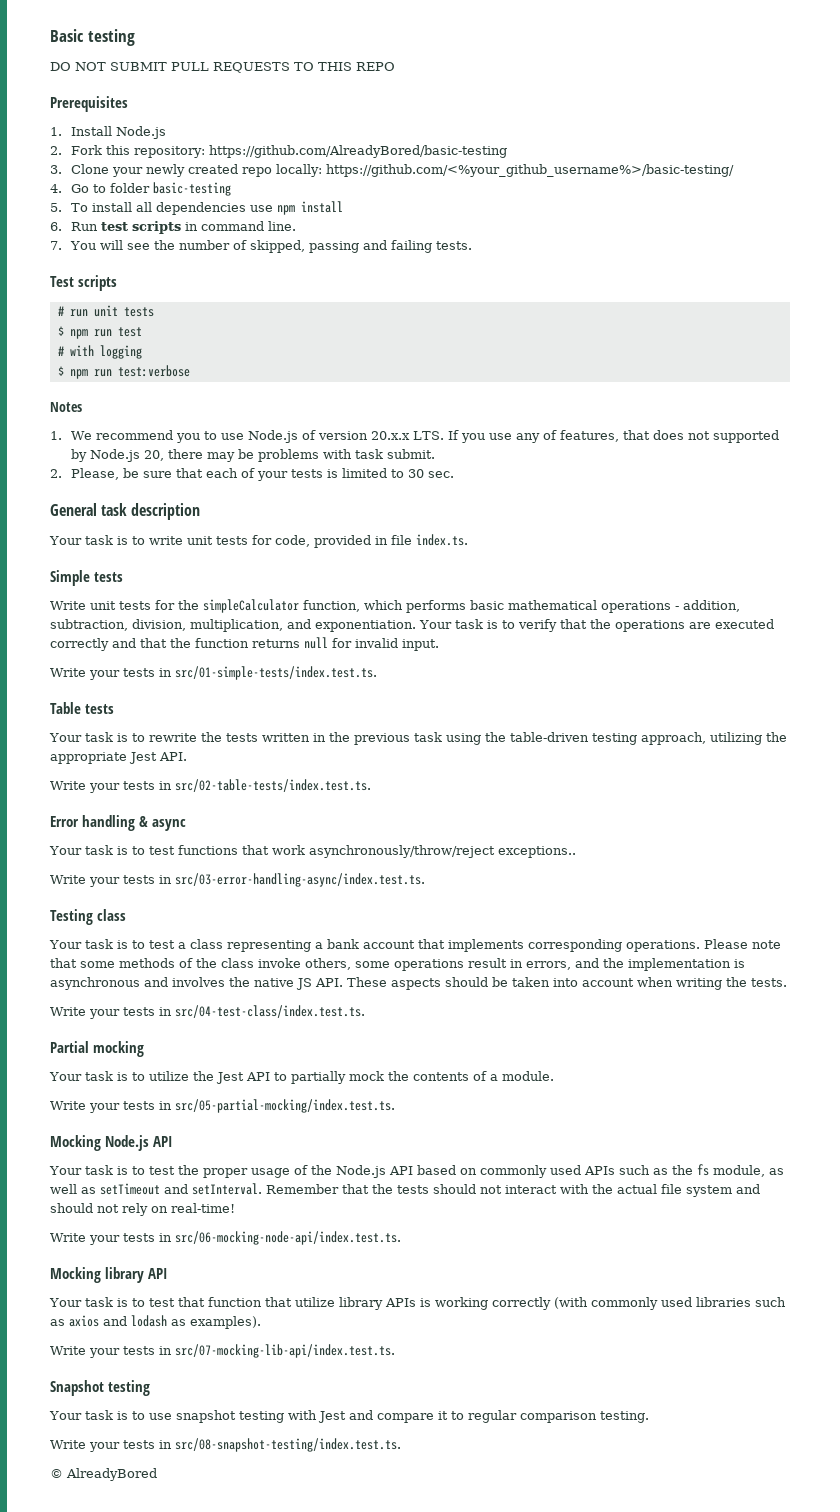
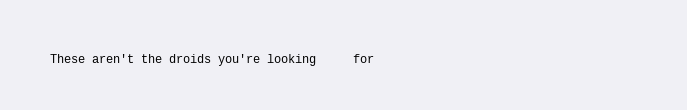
[50,29,135,46] [50,62,395,73] [50,96,128,112] [50,126,167,139] [50,145,508,158] [50,164,735,177] [50,182,232,196] [50,201,344,215] [50,221,297,234] [50,240,473,253] [50,275,117,291] [57,305,154,317] [57,326,142,339] [57,345,142,359] [57,365,190,379] [50,402,82,412] [50,430,780,443] [71,449,436,462] [50,468,455,481] [50,503,201,520] [49,534,468,548] [50,570,123,586] [50,599,740,613] [50,619,774,632] [50,637,439,651] [50,666,377,680] [50,702,114,714] [49,732,787,745] [50,752,187,764] [50,779,371,793] [50,815,186,831] [49,845,576,858] [50,873,425,887] [50,909,126,925] [49,939,781,952] [50,958,745,971] [50,977,787,990] [50,1005,365,1019] [50,1041,144,1057] [49,1071,554,1084] [50,1099,395,1113] [50,1135,173,1151] [49,1164,784,1178] [50,1183,760,1197] [50,1203,235,1216] [50,1231,401,1245] [50,1267,168,1283] [49,1297,786,1310] [50,1315,261,1329] [50,1344,395,1358] [50,1380,150,1396] [49,1410,649,1423] [50,1438,401,1452] [50,1468,157,1481] Basic testing // DO NOT SUBMIT PULL REQUESTS TO THIS REPO // Prerequisites // 1. Install Node.js // 2. Fork this repository: https://github.com/AlreadyBored/basic-testing // 3. Clone your newly created repo locally: https://github.com/<%your_github_username%>/basic-testing/ // 4. Go to folder basic-testing // 5. To install all dependencies use npm install // 6. Run test scripts in command line. // 7. You will see the number of skipped, passing and failing tests. // Test scripts // # run unit tests // $ npm run test // # with logging // $ npm run test:verbose // Notes // 1. We recommend you to use Node.js of version 20.x.x LTS. If you use any of features, that does not supported by Node.js 20, there may be problems with task submit. // 2. Please, be sure that each of your tests is limited to 30 sec. // General task description // Your task is to write unit tests for code, provided in file index.ts. // Simple tests // Write unit tests for the simpleCalculator function, which performs basic mathematical operations - addition, subtraction, division, multiplication, and exponentiation. Your task is to verify that the operations are executed correctly and that the function returns null for invalid input. // Write your tests in src/01-simple-tests/index.test.ts. // Table tests // Your task is to rewrite the tests written in the previous task using the table-driven testing approach, utilizing the appropriate Jest API. // Write your tests in src/02-table-tests/index.test.ts. // Error handling & async // Your task is to test functions that work asynchronously/throw/reject exceptions.. // Write your tests in src/03-error-handling-async/index.test.ts. // Testing class // Your task is to test a class representing a bank account that implements corresponding operations. Please note that some methods of the class invoke others, some operations result in errors, and the implementation is asynchronous and involves the native JS API. These aspects should be taken into account when writing the tests. // Write your tests in src/04-test-class/index.test.ts. // Partial mocking // Your task is to utilize the Jest API to partially mock the contents of a module. // Write your tests in src/05-partial-mocking/index.test.ts. // Mocking Node.js API // Your task is to test the proper usage of the Node.js API based on commonly used APIs such as the fs module, as well as setTimeout and setInterval. Remember that the tests should not interact with the actual file system and should not rely on real-time! // Write your tests in src/06-mocking-node-api/index.test.ts. // Mocking library API // Your task is to test that function that utilize library APIs is working correctly (with commonly used libraries such as axios and lodash as examples). // Write your tests in src/07-mocking-lib-api/index.test.ts. // Snapshot testing // Your task is to use snapshot testing with Jest and compare it to regular comparison testing. // Write your tests in src/08-snapshot-testing/index.test.ts. // © AlreadyBored -> [50,54,374,66] These aren't the droids you're looking for

